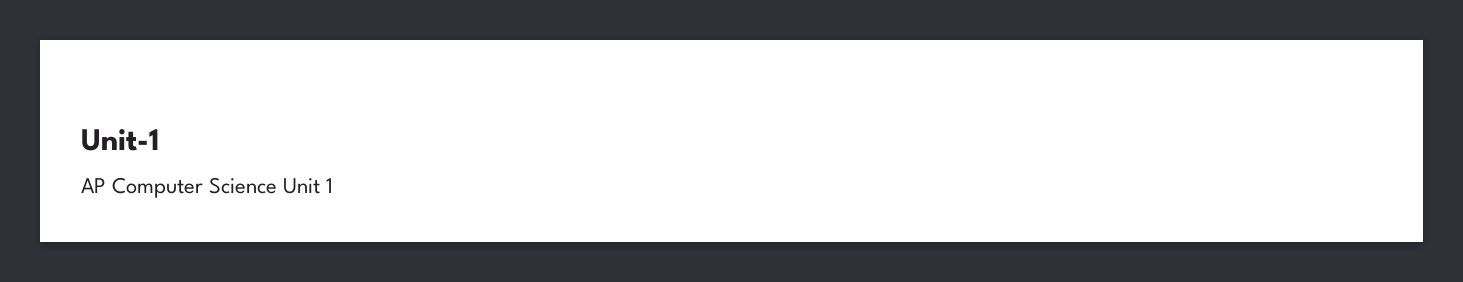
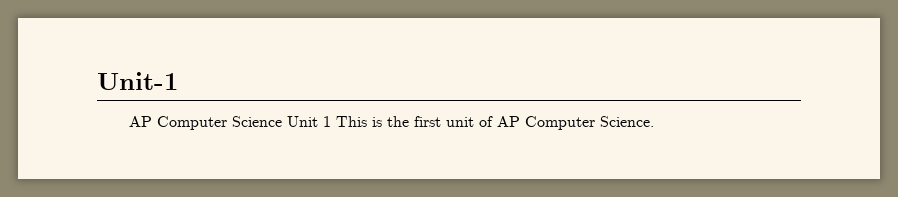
(334, 185) none -> [336,116,655,130] This is the first unit of AP Computer Science.

